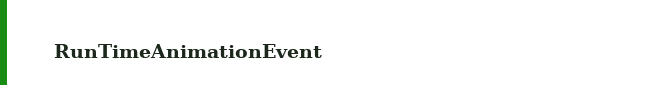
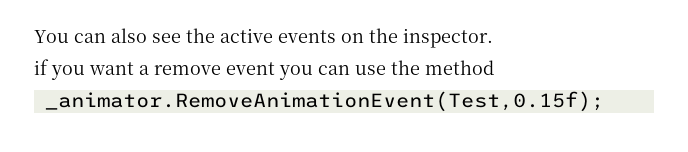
[54,44,322,58] RunTimeAnimationEvent -> [34,28,493,48] [34,59,494,80] [44,91,604,112] You can also see the active events on the inspector. // if you want a remove event you can use the method // _animator.RemoveAnimationEvent(Test,0.15f);

